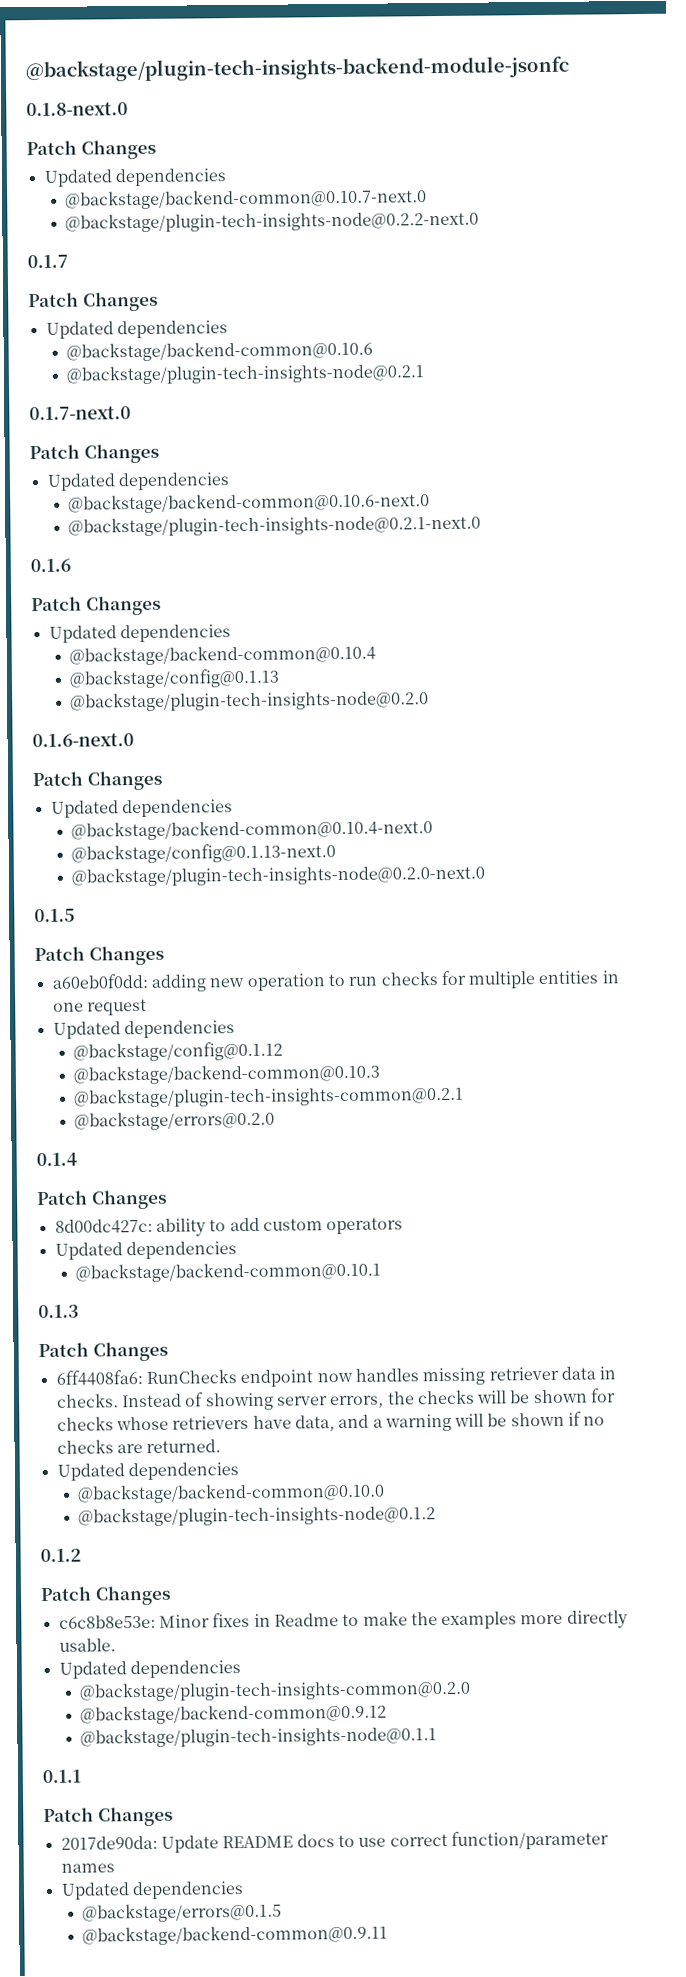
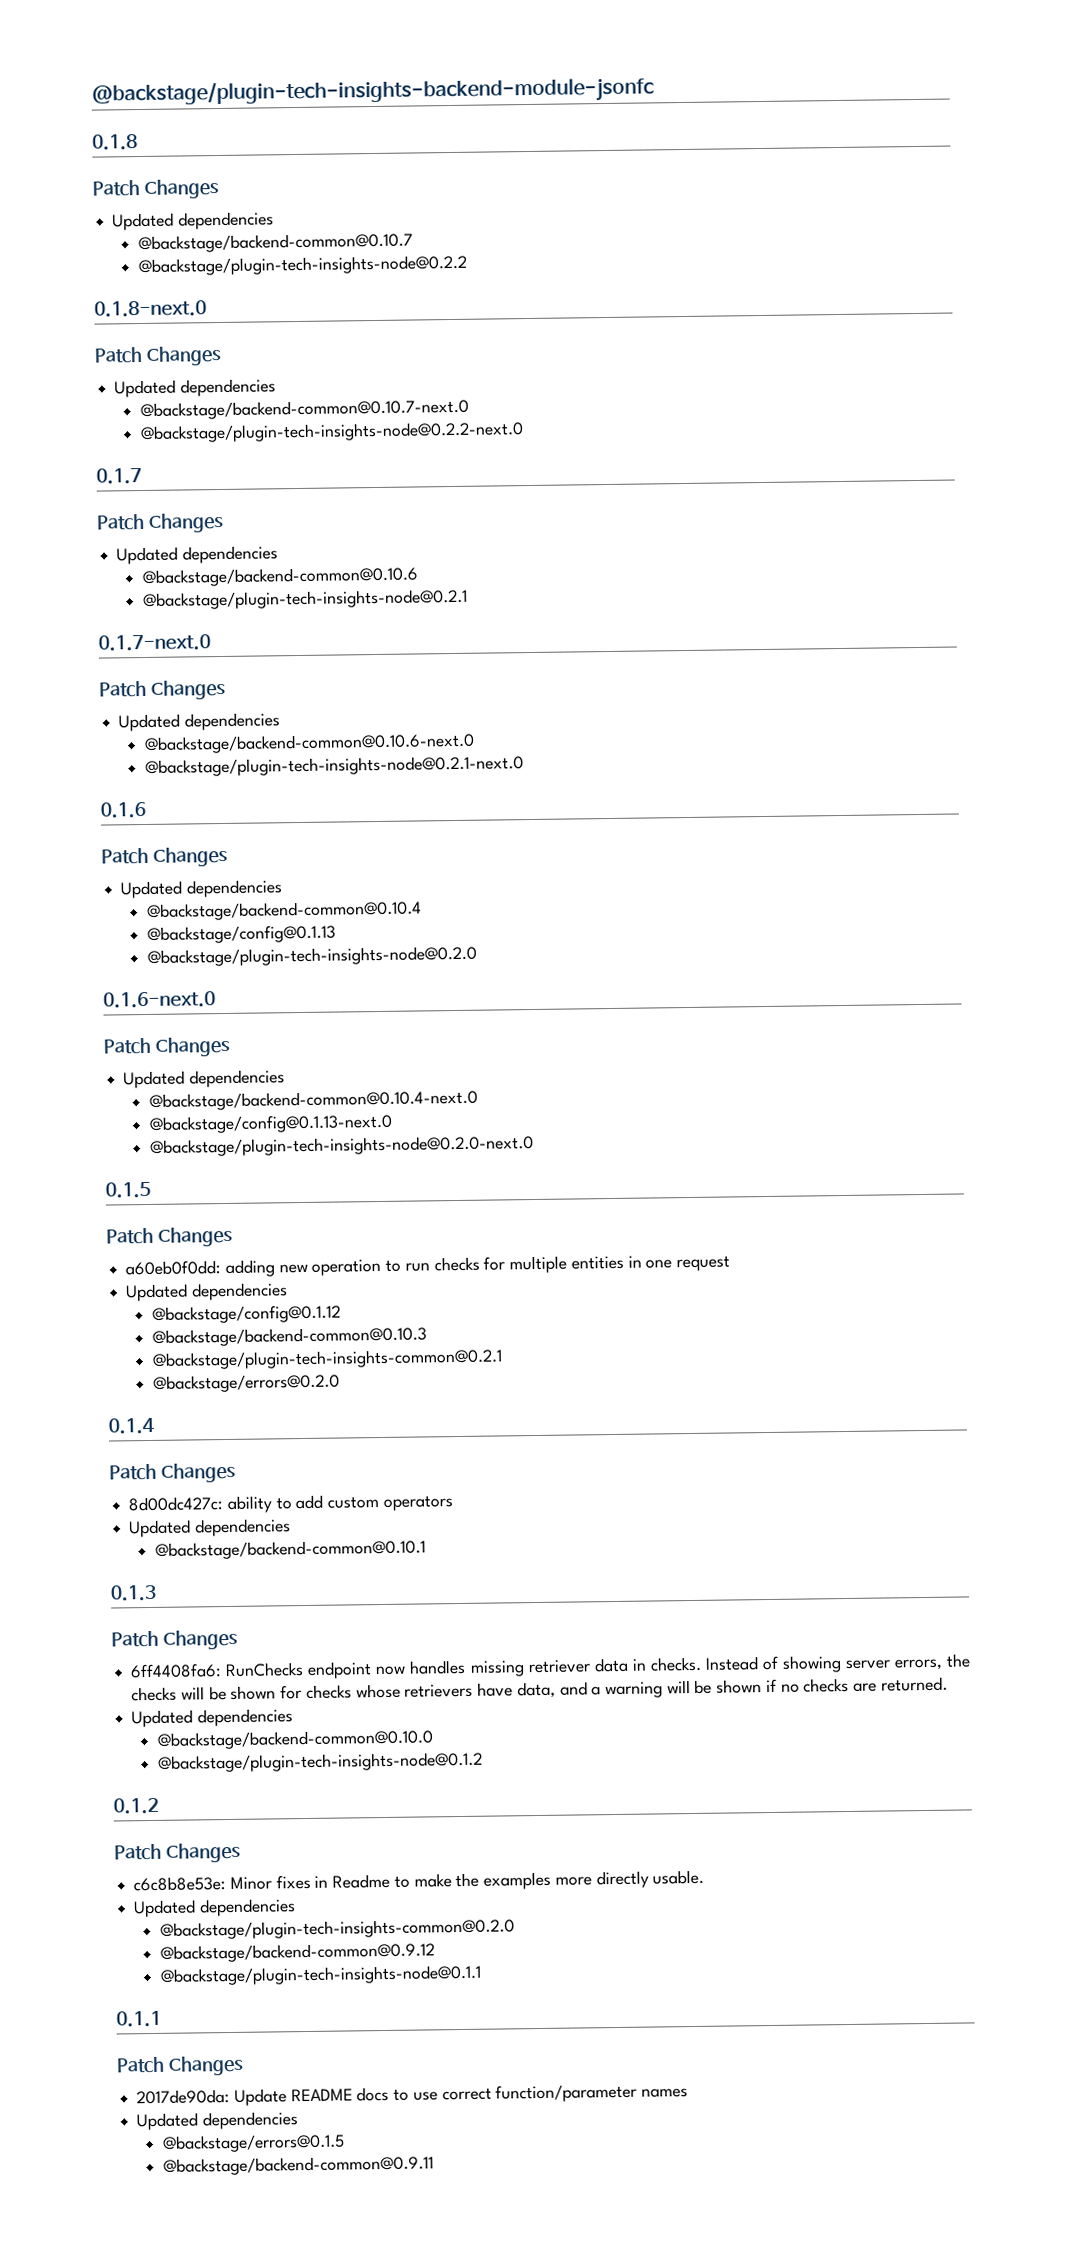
(569, 69) none -> [92,134,138,151] [92,178,219,199] [112,211,274,231] [137,232,413,254] [137,254,467,277] // 0.1.8 // Patch Changes // Updated dependencies // @backstage/backend-common@0.10.7 // @backstage/plugin-tech-insights-node@0.2.2

